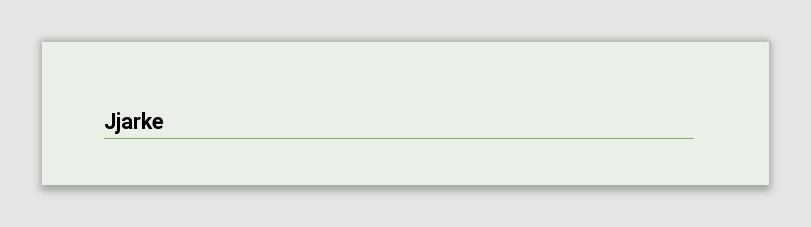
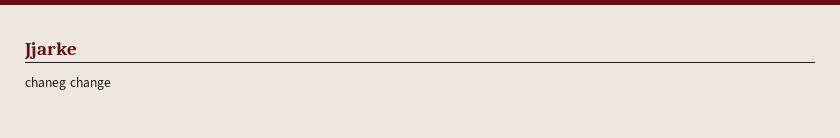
(164, 123) none -> [25,77,111,90] // chaneg change

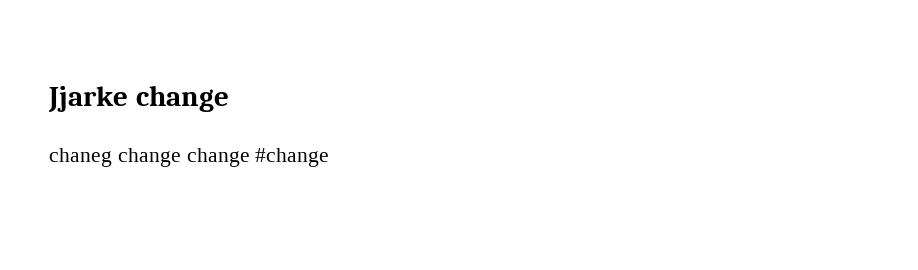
(77, 51) none -> [135,85,229,112] change
(111, 83) none -> [186,148,330,167] change #change

